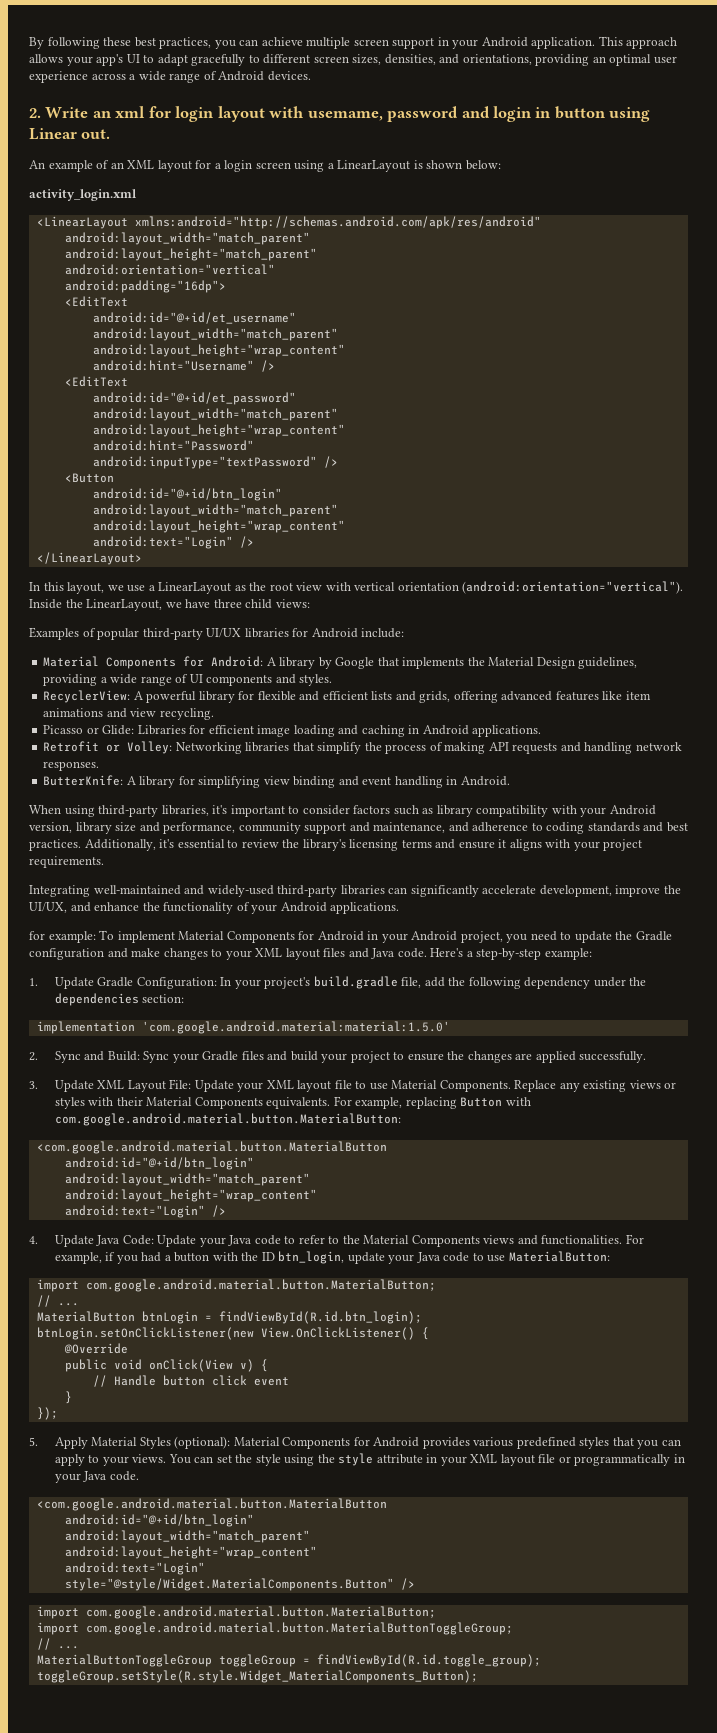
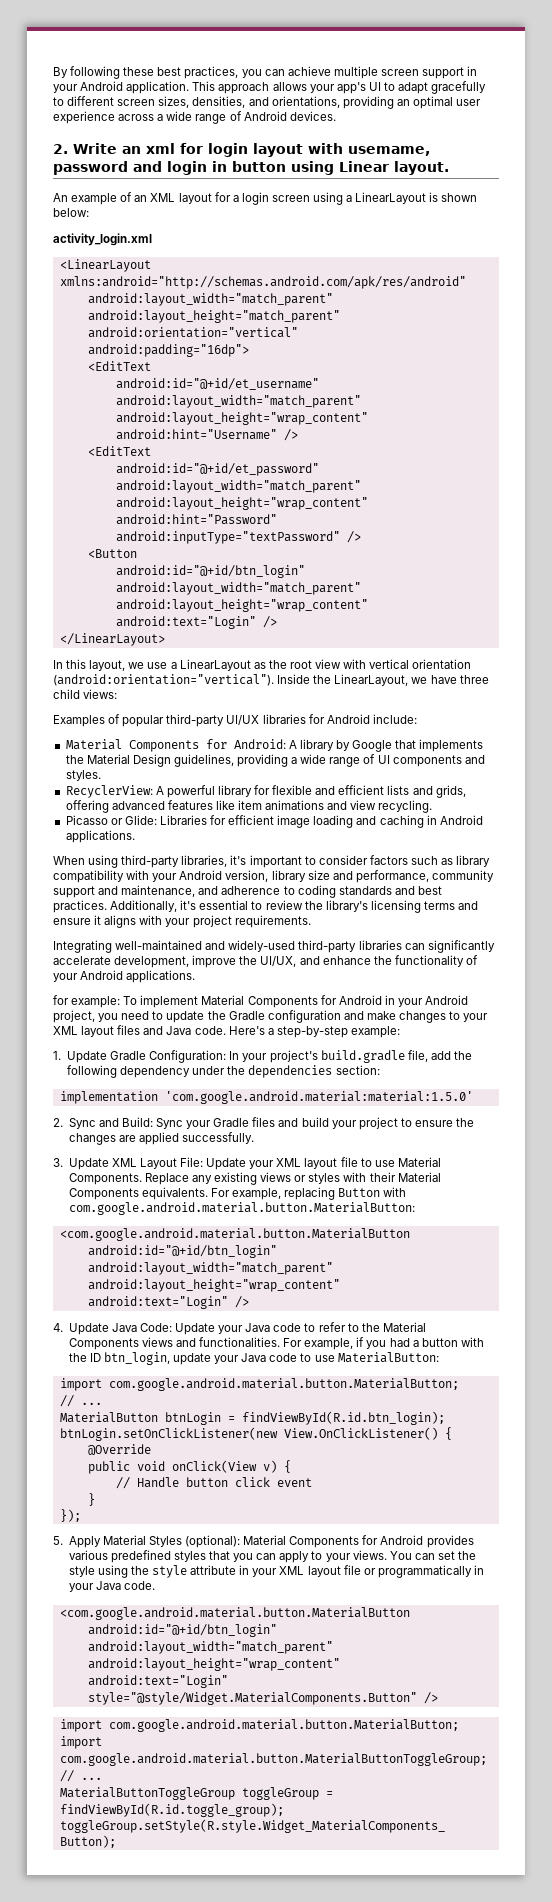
[81,129,111,139] out. -> [394,161,449,175] layout.
[43,741,682,754] [43,761,100,771] [43,775,510,788] // Retrofit or Volley: Networking libraries that simplify the process of making API requests and handling network responses. // ButterKnife: A library for simplifying view binding and event handling in Android. -> (135, 836) none

